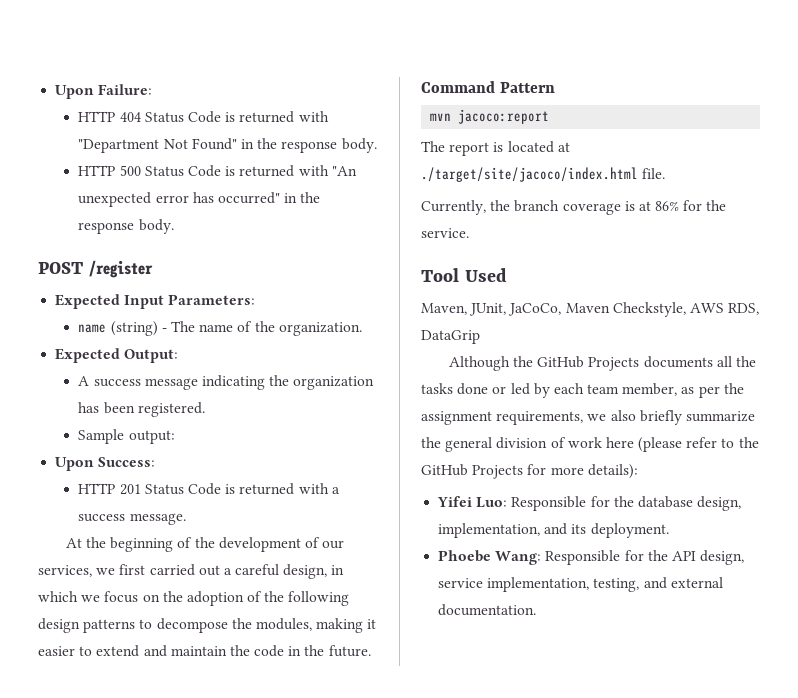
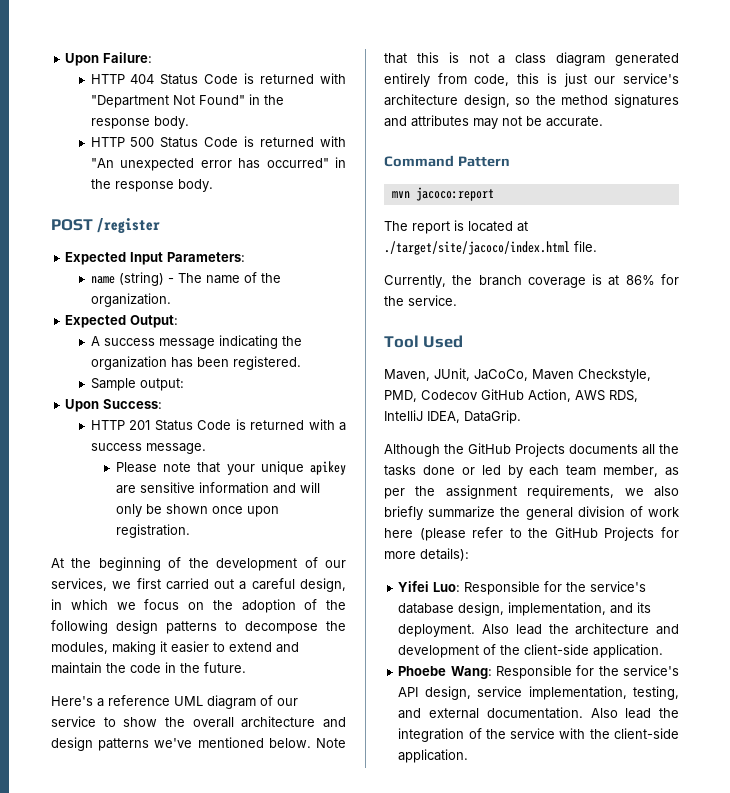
(186, 519) none -> [115,461,346,475] [115,482,320,494] [115,504,279,517] [115,524,190,538] // Please note that your unique apikey are sensitive information and will only be shown once upon registration.
(371, 651) none -> [51,695,298,709] [51,716,346,728] [51,737,346,751] [384,52,679,66] [384,73,679,87] [384,94,679,108] [384,115,603,129] // Here's a reference UML diagram of our service to show the overall architecture and design patterns we've mentioned below. Note that this is not a class diagram generated entirely from code, this is just our service's architecture design, so the method signatures and attributes may not be accurate.
[689,303,760,315] [421,330,480,344] AWS RDS, DataGrip -> [384,389,638,402] [384,410,521,424] PMD, Codecov GitHub Action, AWS RDS, IntelliJ IDEA, DataGrip.
(634, 501) none -> [590,581,647,592] service's
(669, 530) none -> [482,623,679,635] [398,644,664,658] Also lead the architecture and development of the client-side application.
(668, 555) none -> [623,665,679,676] service's
(537, 610) none -> [590,708,679,719] [398,728,679,742] [398,749,469,763] Also lead the integration of the service with the client-side application.

